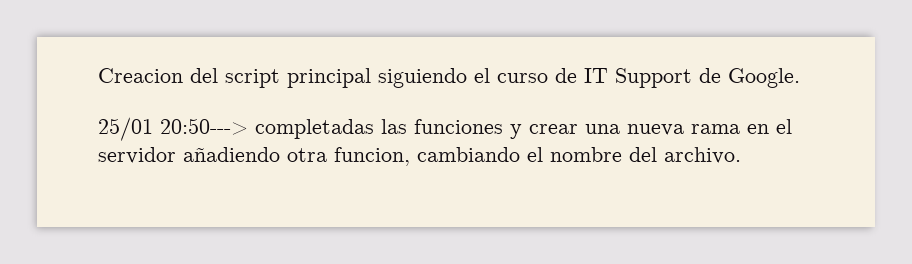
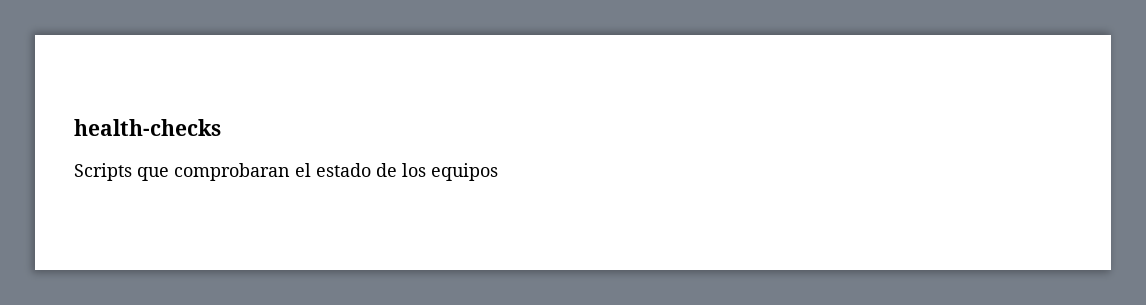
[98,68,800,88] [98,117,792,141] [98,147,741,166] Creacion del script principal siguiendo el curso de IT Support de Google. // 25/01 20:50---> completadas las funciones y crear una nueva rama en el servidor añadiendo otra funcion, cambiando el nombre del archivo. -> [74,119,221,136] [74,163,498,181] health-checks // Scripts que comprobaran el estado de los equipos

